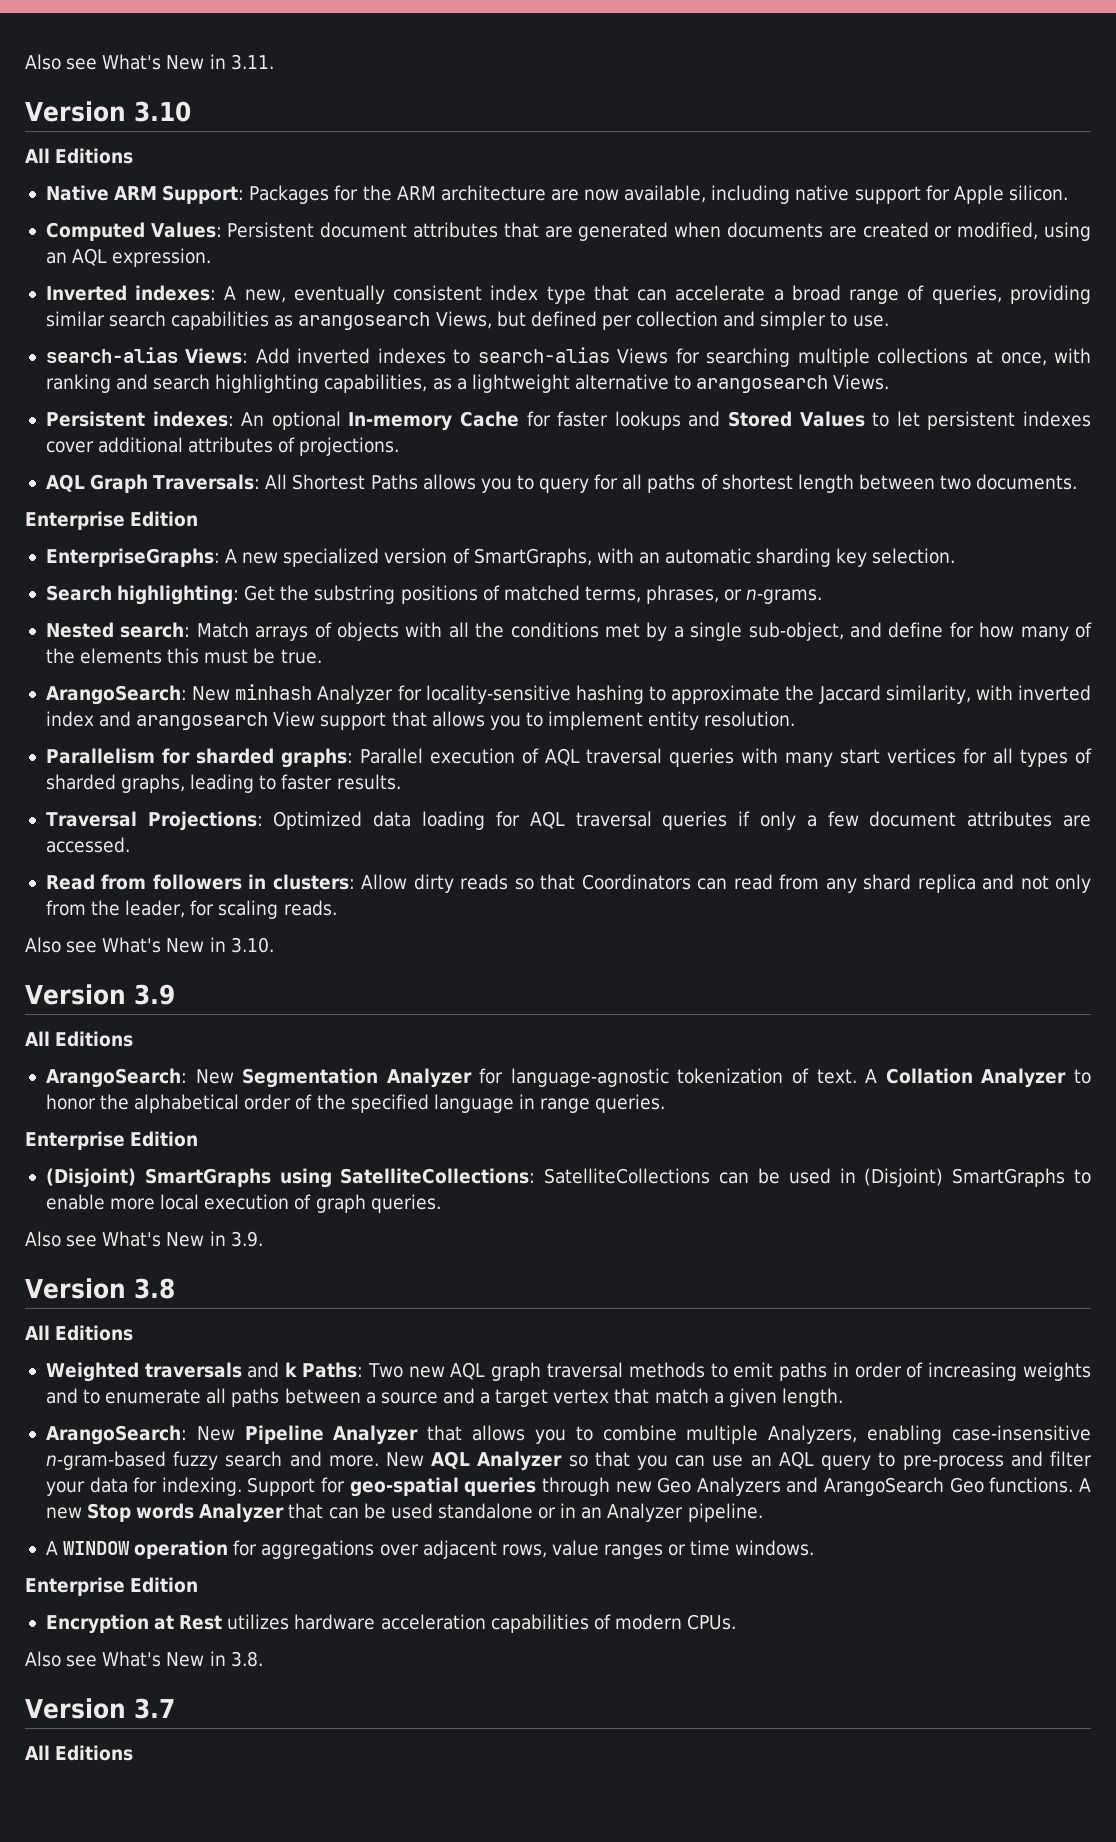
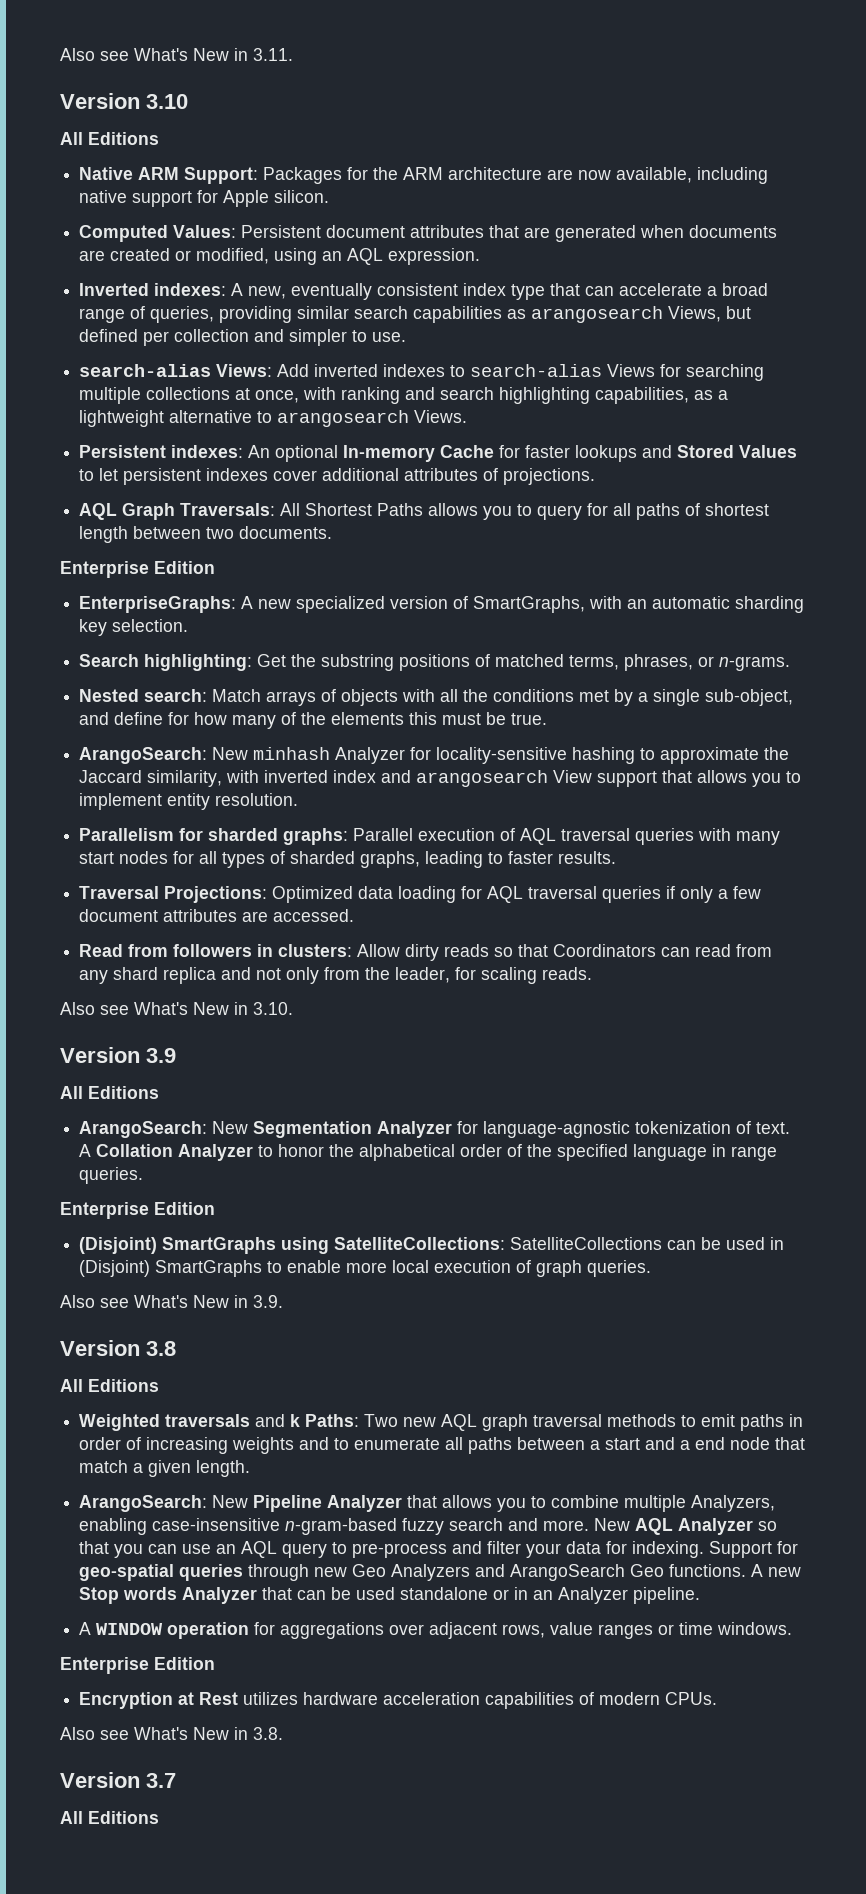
[887,748,957,764] vertices -> [119,851,169,864] nodes
[380,1392,438,1404] source -> [605,1438,641,1450] start
[495,1389,610,1407] target vertex -> [695,1437,771,1450] end node

